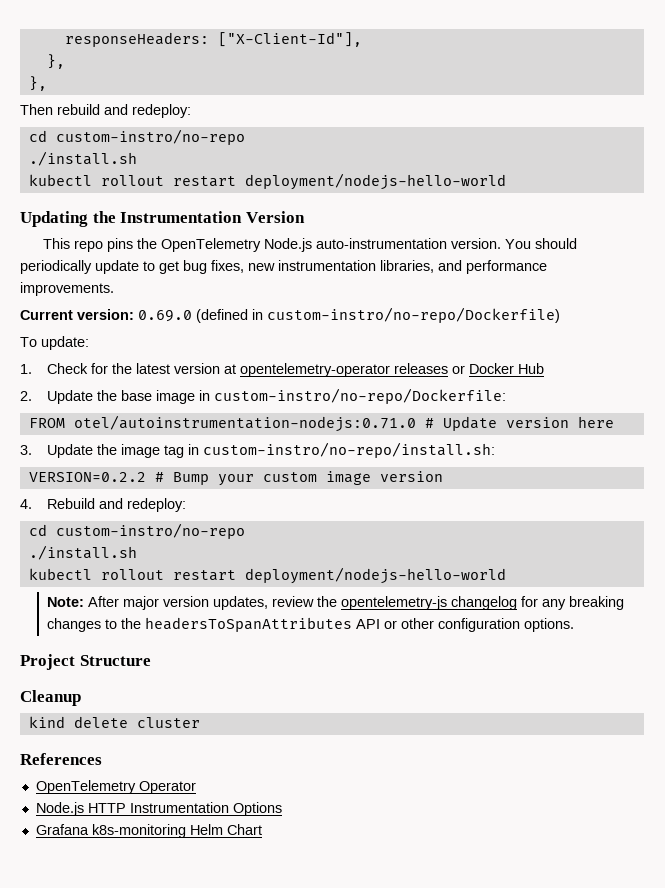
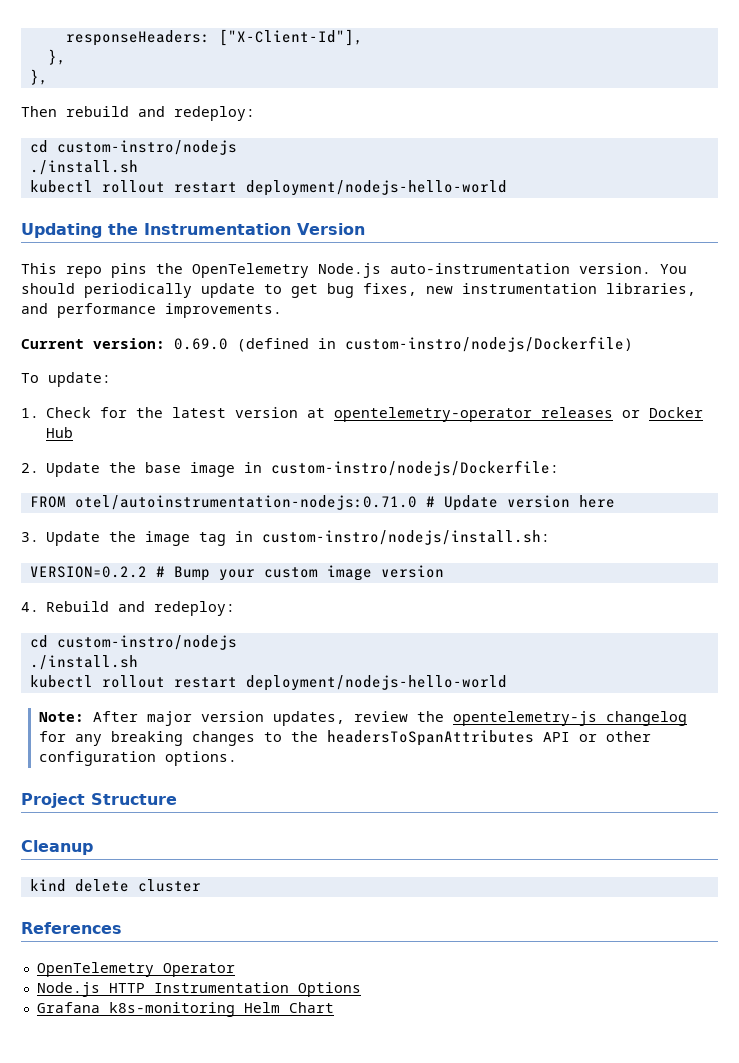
[55,129,245,145] custom-instro/no-repo -> [56,140,237,155] custom-instro/nodejs
[267,307,560,323] custom-instro/no-repo/Dockerfile) -> [345,336,633,352] custom-instro/nodejs/Dockerfile)
[213,388,506,404] custom-instro/no-repo/Dockerfile: -> [271,460,560,476] custom-instro/nodejs/Dockerfile:
[202,442,495,458] custom-instro/no-repo/install.sh: -> [262,530,551,545] custom-instro/nodejs/install.sh:
[55,523,245,539] custom-instro/no-repo -> [56,635,237,650] custom-instro/nodejs

